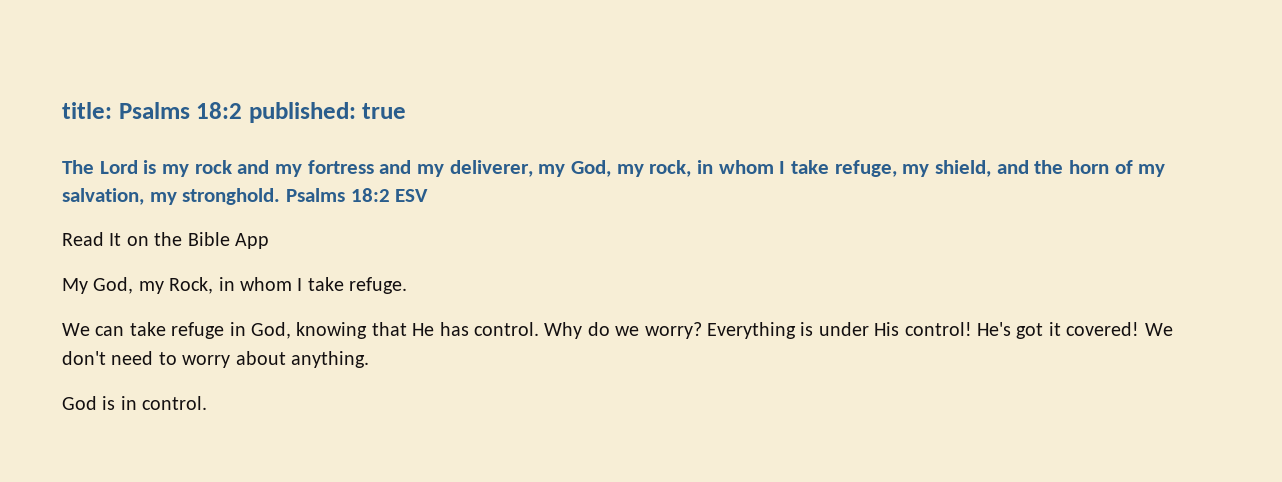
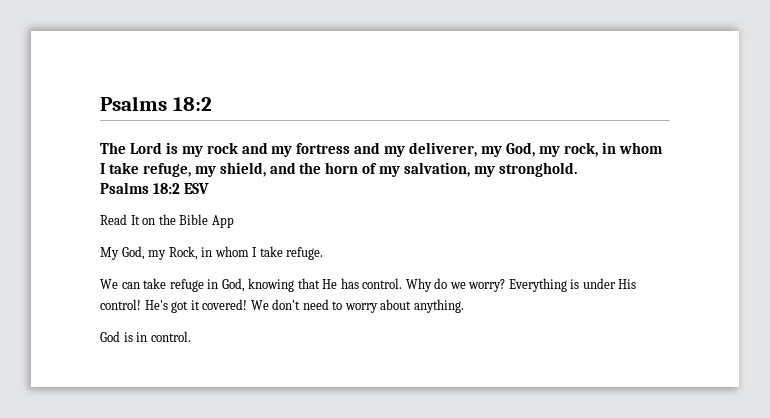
[62,102,407,123] title: Psalms 18:2 published: true -> [100,96,212,111] Psalms 18:2
(281, 196) none -> (577, 169) //

